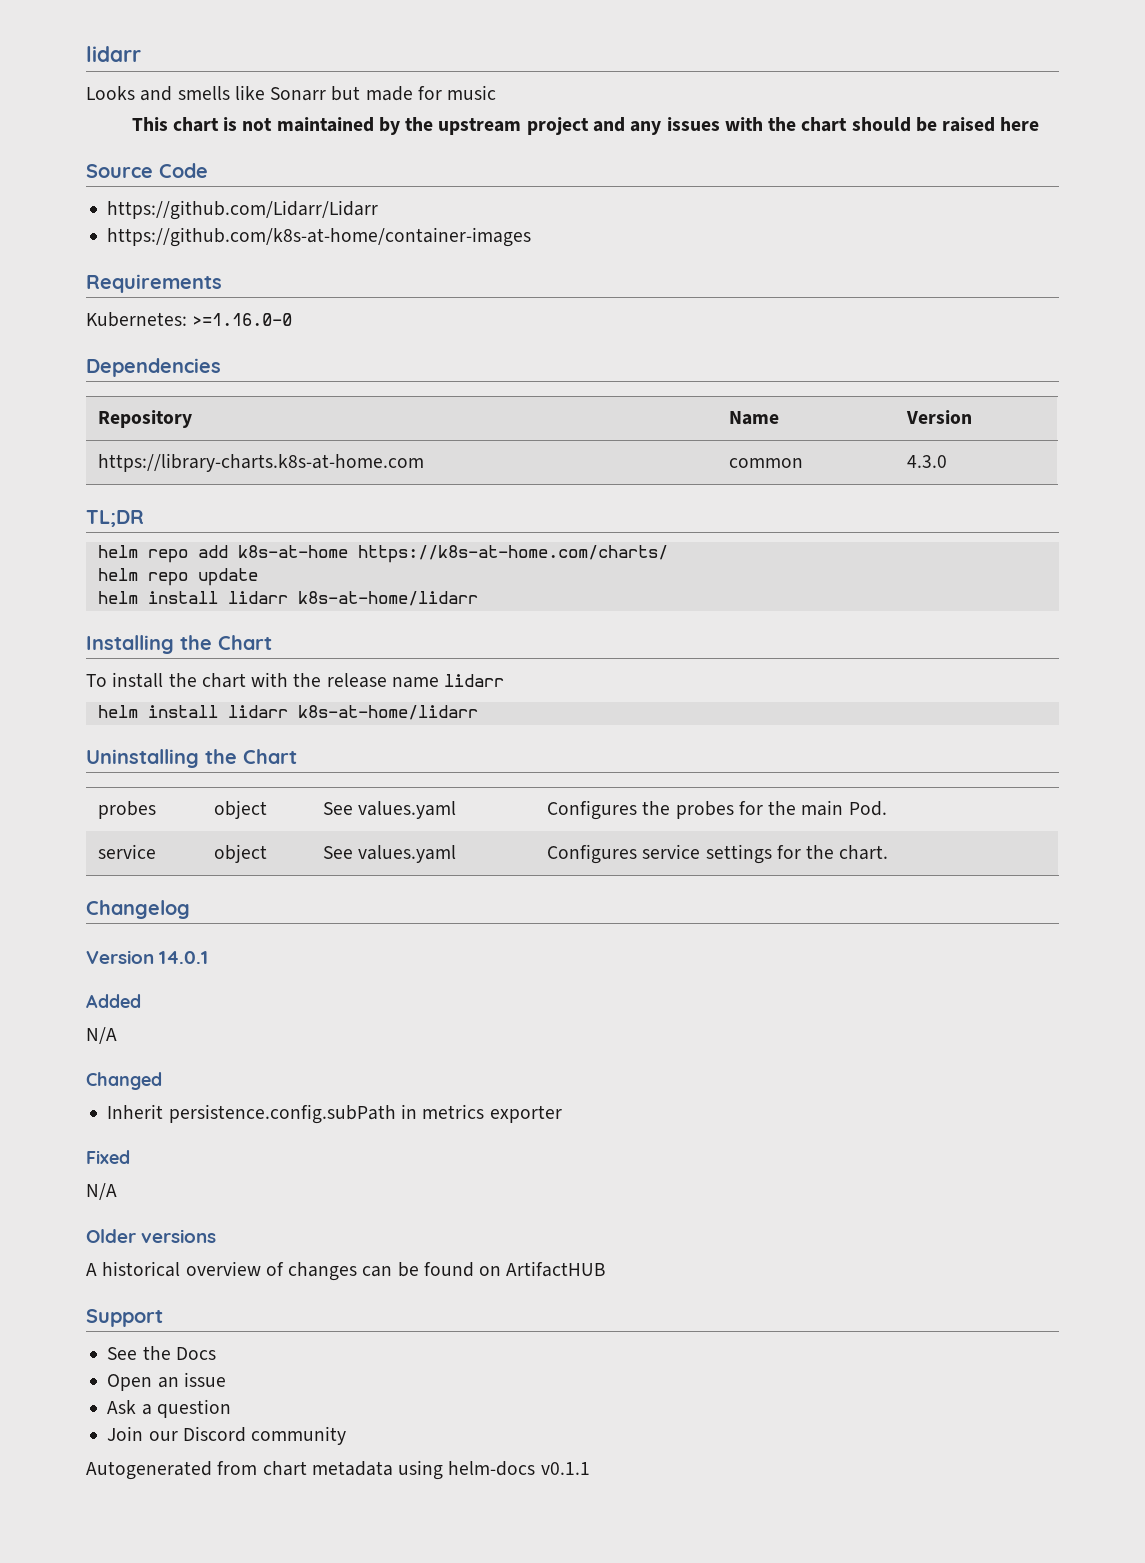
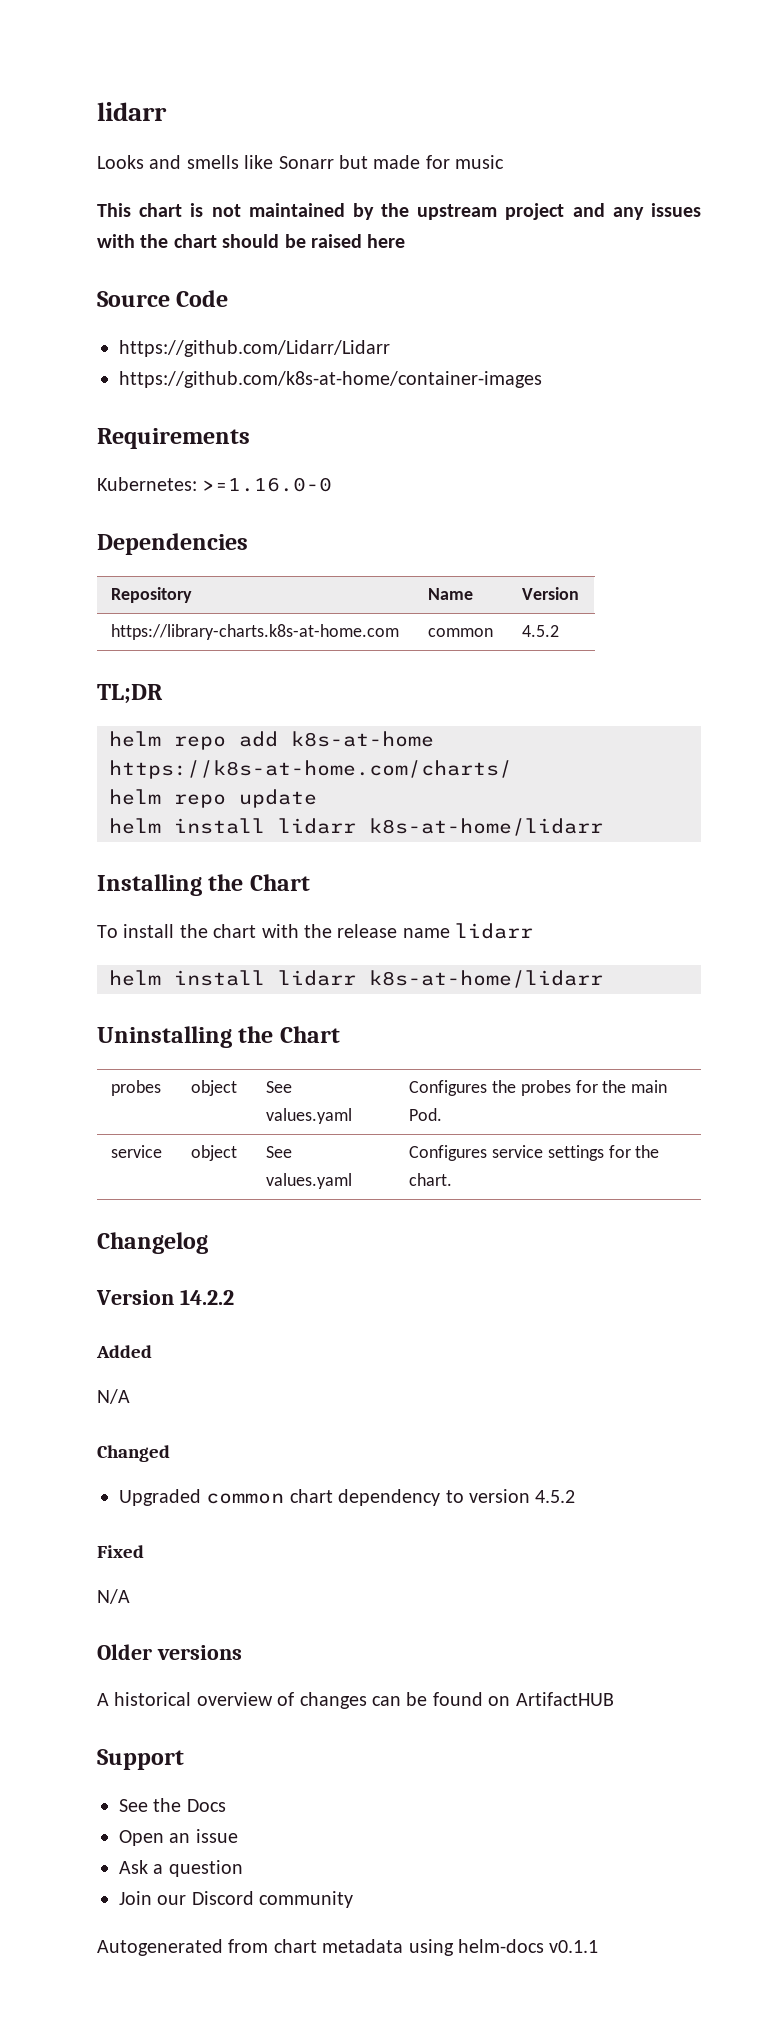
[907,455,948,468] 4.3.0 -> [522,625,560,637] 4.5.2
[159,951,209,964] 14.0.1 -> [179,1289,234,1305] 14.2.2
[107,1104,562,1124] Inherit persistence.config.subPath in metrics exporter -> [119,1489,576,1506] Upgraded common chart dependency to version 4.5.2

